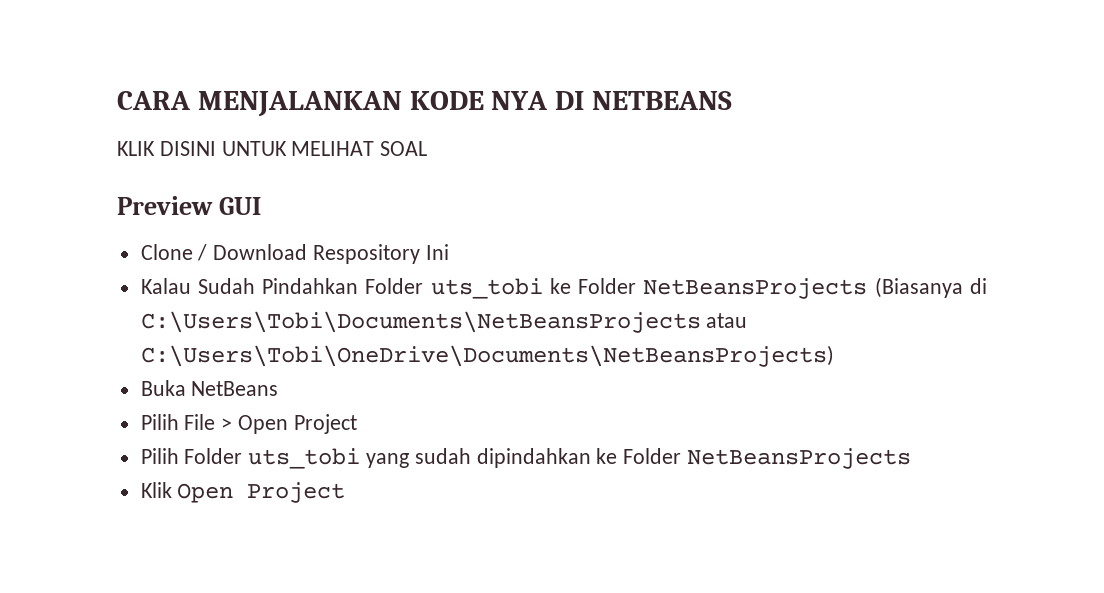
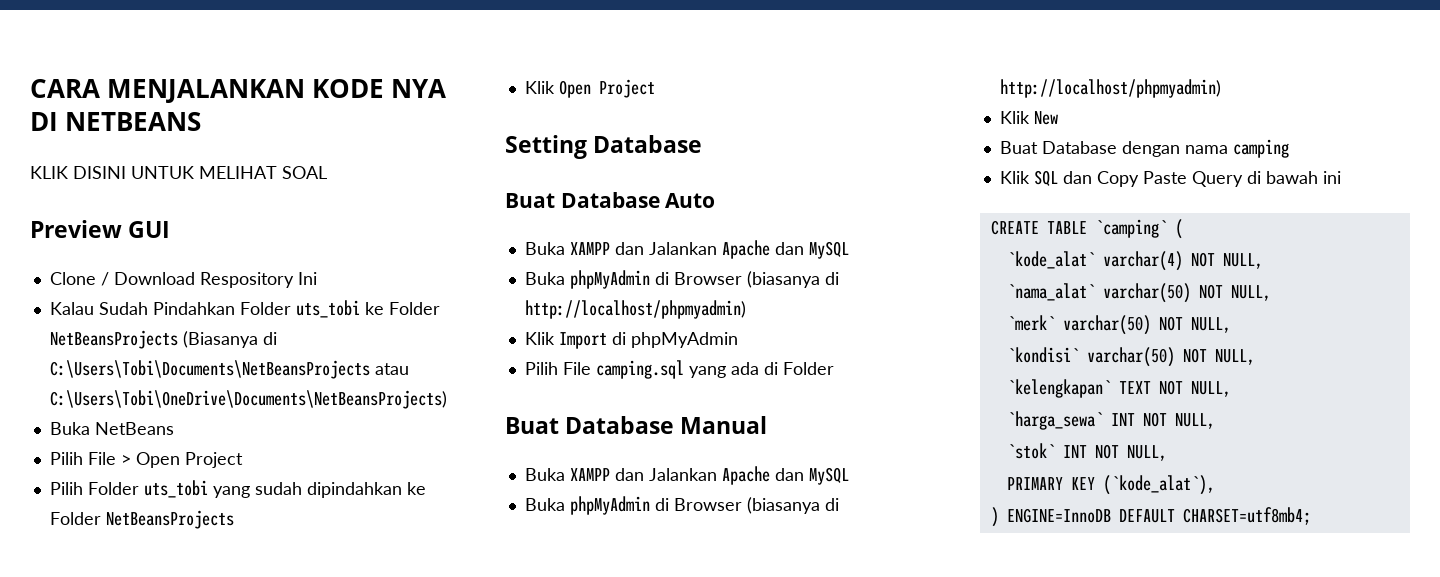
(346, 492) none -> [505,135,703,159] [505,192,716,208] [524,240,849,259] [524,270,839,289] [524,300,746,319] [524,332,738,349] [524,360,834,379] [505,416,768,434] [524,466,849,485] [524,496,839,515] [999,79,1221,98] [999,111,1058,125] [999,139,1289,158] [999,170,1341,187] [990,219,1183,239] [1006,251,1263,271] [1006,283,1271,303] [1006,315,1231,335] [1006,347,1255,367] [1006,379,1231,398] [1006,411,1215,430] [1006,443,1167,461] [1006,475,1215,495] [990,507,1311,527] // Setting Database // Buat Database Auto // Buka XAMPP dan Jalankan Apache dan MySQL // Buka phpMyAdmin di Browser (biasanya di http://localhost/phpmyadmin) // Klik Import di phpMyAdmin // Pilih File camping.sql yang ada di Folder // Buat Database Manual // Buka XAMPP dan Jalankan Apache dan MySQL // Buka phpMyAdmin di Browser (biasanya di http://localhost/phpmyadmin) // Klik New // Buat Database dengan nama camping // Klik SQL dan Copy Paste Query di bawah ini // CREATE TABLE `camping` ( // `kode_alat` varchar(4) NOT NULL, // `nama_alat` varchar(50) NOT NULL, // `merk` varchar(50) NOT NULL, // `kondisi` varchar(50) NOT NULL, // `kelengkapan` TEXT NOT NULL, // `harga_sewa` INT NOT NULL, // `stok` INT NOT NULL, // PRIMARY KEY (`kode_alat`), // ) ENGINE=InnoDB DEFAULT CHARSET=utf8mb4;

